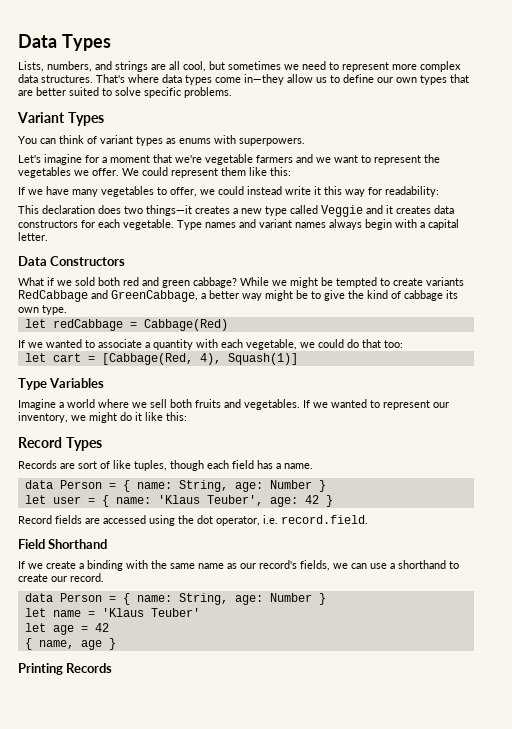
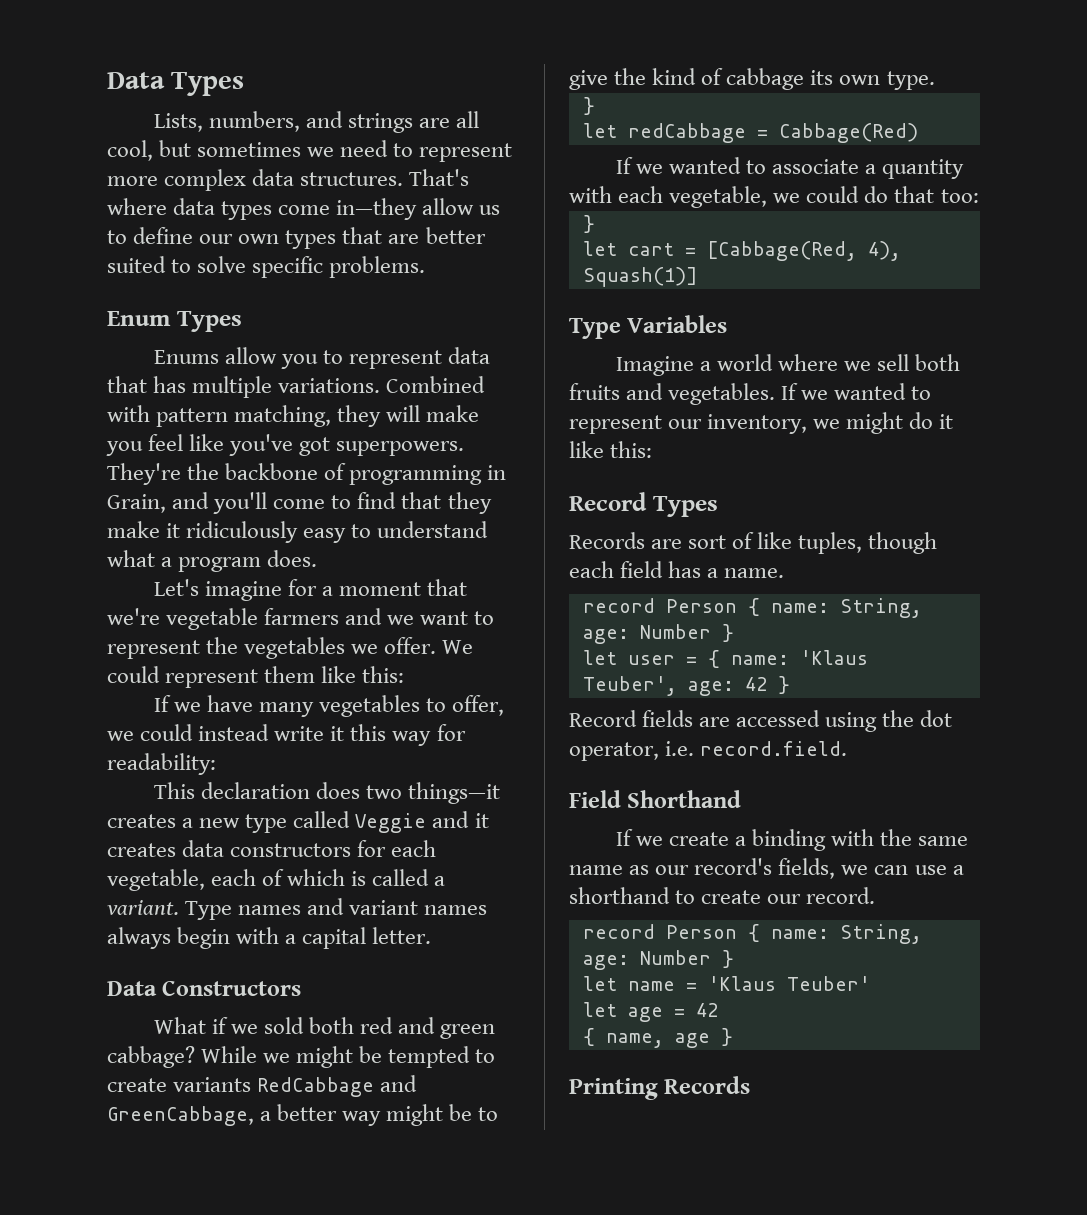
[17,112,104,126] [18,135,305,146] Variant Types // You can think of variant types as enums with superpowers. -> [107,311,242,332] [153,347,491,369] [107,376,486,398] [107,405,480,427] [106,434,465,456] [107,463,507,485] [107,492,492,514] [107,521,489,543] [107,550,318,572] Enum Types // Enums allow you to represent data that has multiple variations. Combined with pattern matching, they will make you feel like you've got superpowers. They're the backbone of programming in Grain, and you'll come to find that they make it ridiculously easy to understand what a program does.
[123,219,174,230] vegetable. -> [107,869,446,891] [107,900,179,915] vegetable, each of which is called a variant.
(67, 310) none -> [582,97,595,115] // }
(403, 344) none -> [582,215,595,233] // }
[24,480,116,489] data Person = -> [582,598,737,613] record Person
[24,593,116,602] data Person = -> [582,924,737,939] record Person

